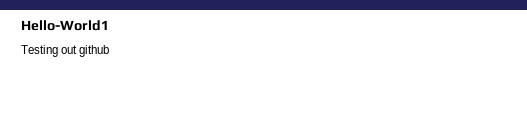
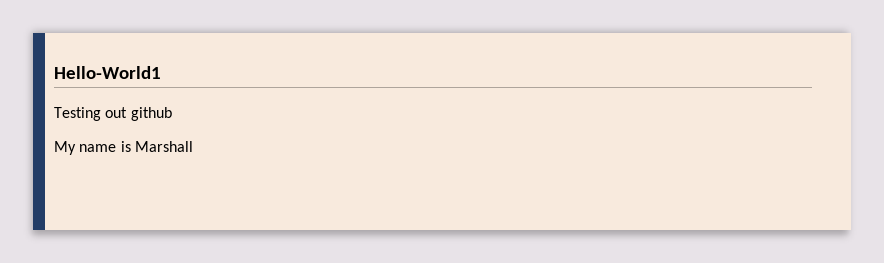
(110, 51) none -> [54,141,193,155] // My name is Marshall

